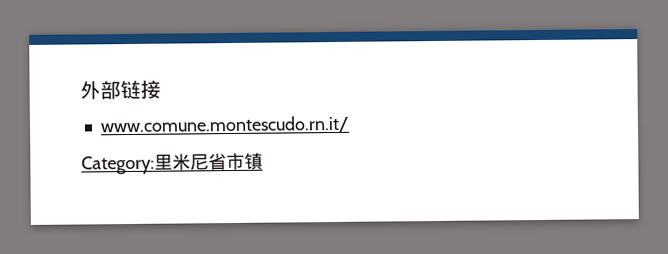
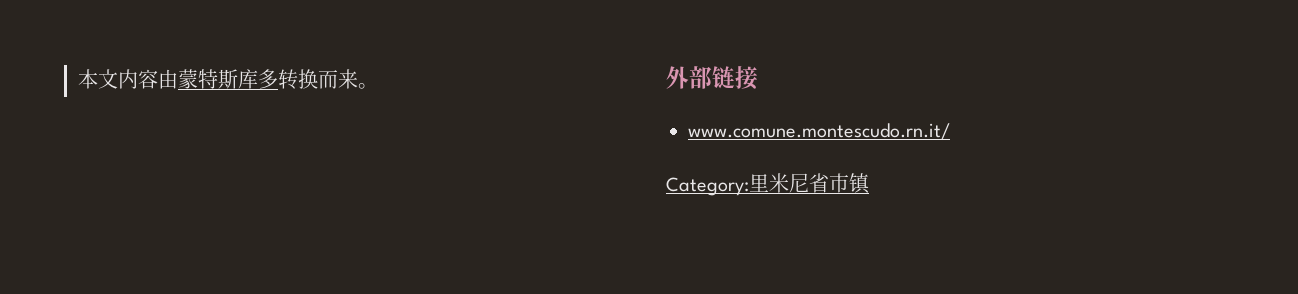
(80, 90) none -> [78,69,379,90] 本文内容由蒙特斯库多转换而来。 //

